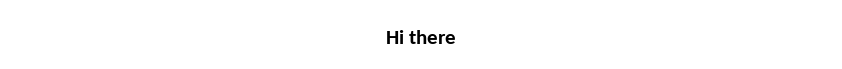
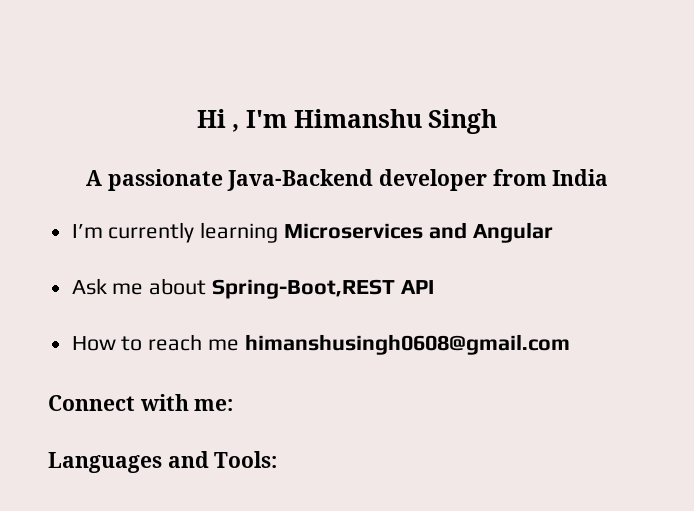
[409,30,457,44] there -> [232,109,498,134] [85,169,609,191] [71,222,553,243] [71,278,434,299] [71,334,570,355] [48,394,234,411] [48,451,278,473] , I'm Himanshu Singh // A passionate Java-Backend developer from India // I’m currently learning Microservices and Angular // Ask me about Spring-Boot,REST API // How to reach me himanshusingh0608@gmail.com // Connect with me: // Languages and Tools:

